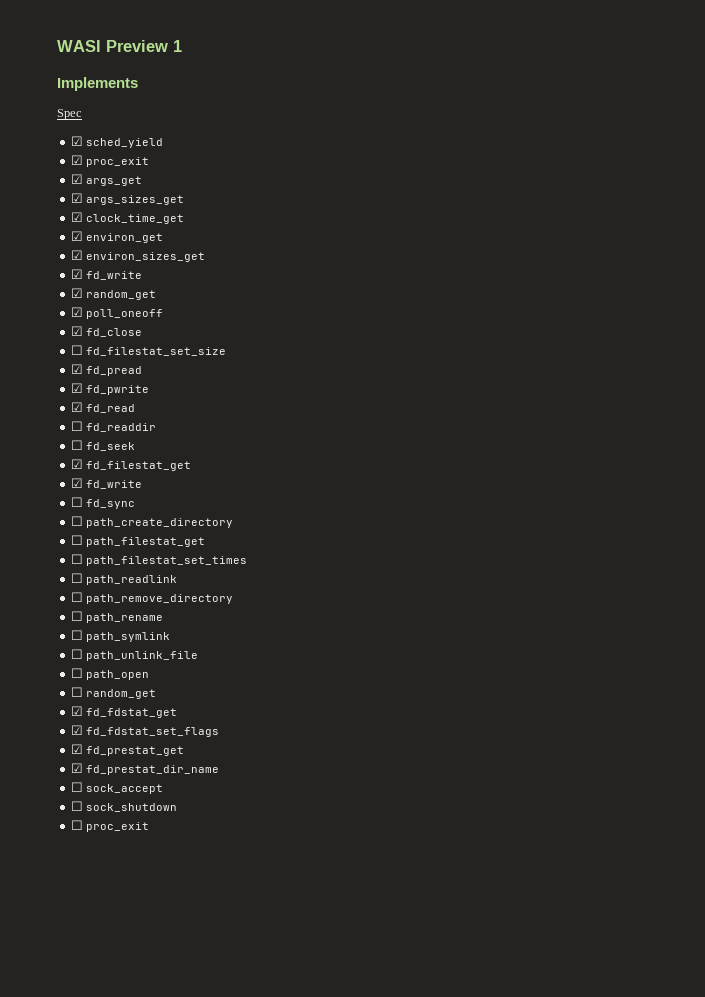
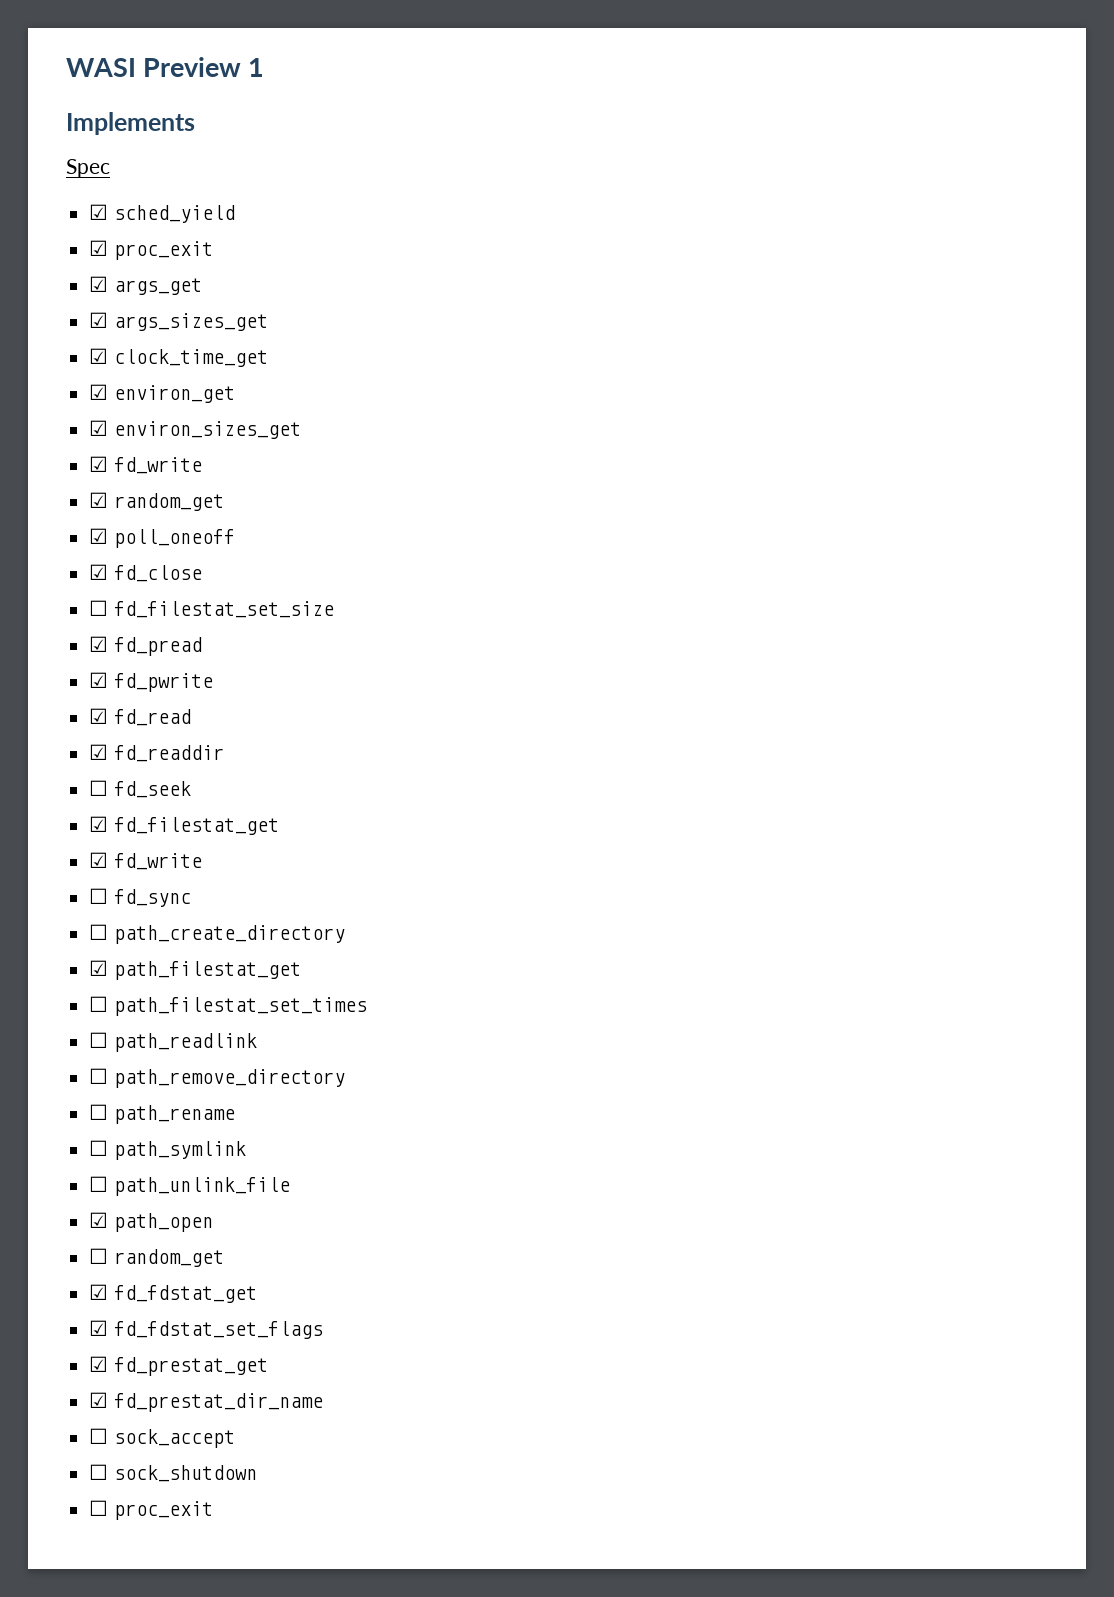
[70,421,83,431] ☐ -> [89,744,109,760] ☑
[70,535,83,545] ☐ -> [89,960,109,976] ☑
[70,668,83,678] ☐ -> [89,1212,109,1228] ☑

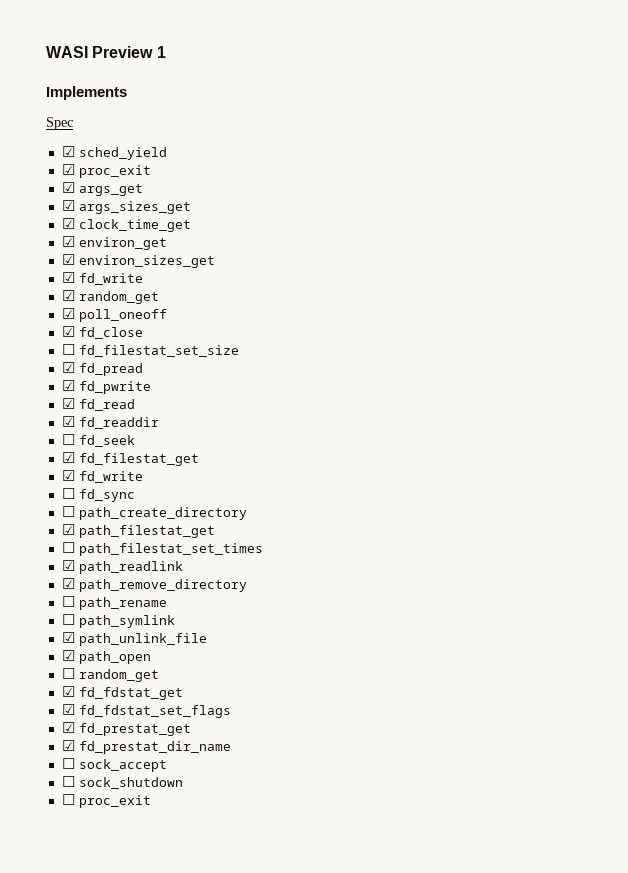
[89,1032,109,1048] ☐ -> [61,560,75,571] ☑
[89,1068,109,1084] ☐ -> [61,578,75,589] ☑
[89,1176,109,1192] ☐ -> [61,632,75,643] ☑

